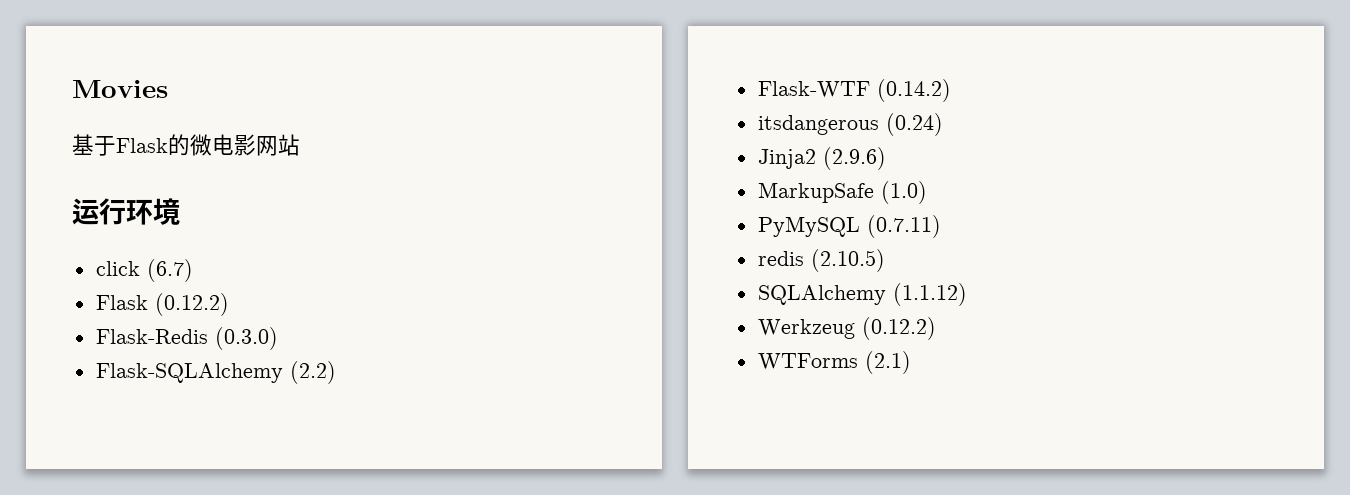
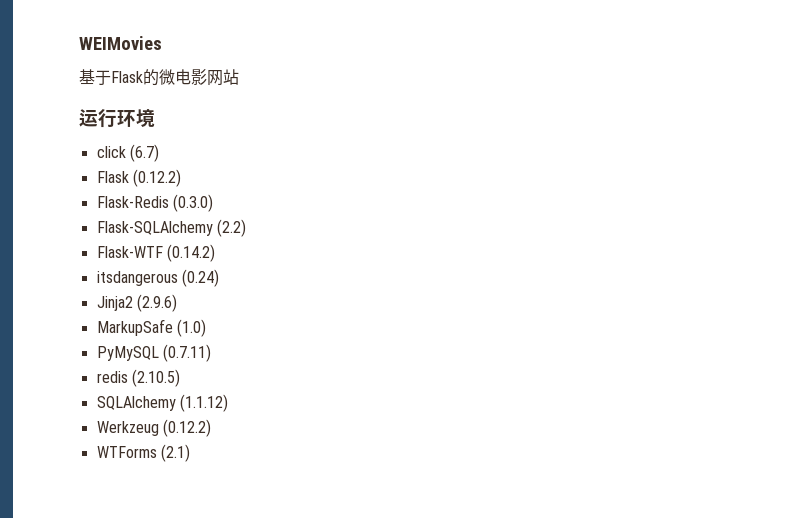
[72,80,168,98] Movies -> [79,36,162,50] WEIMovies

